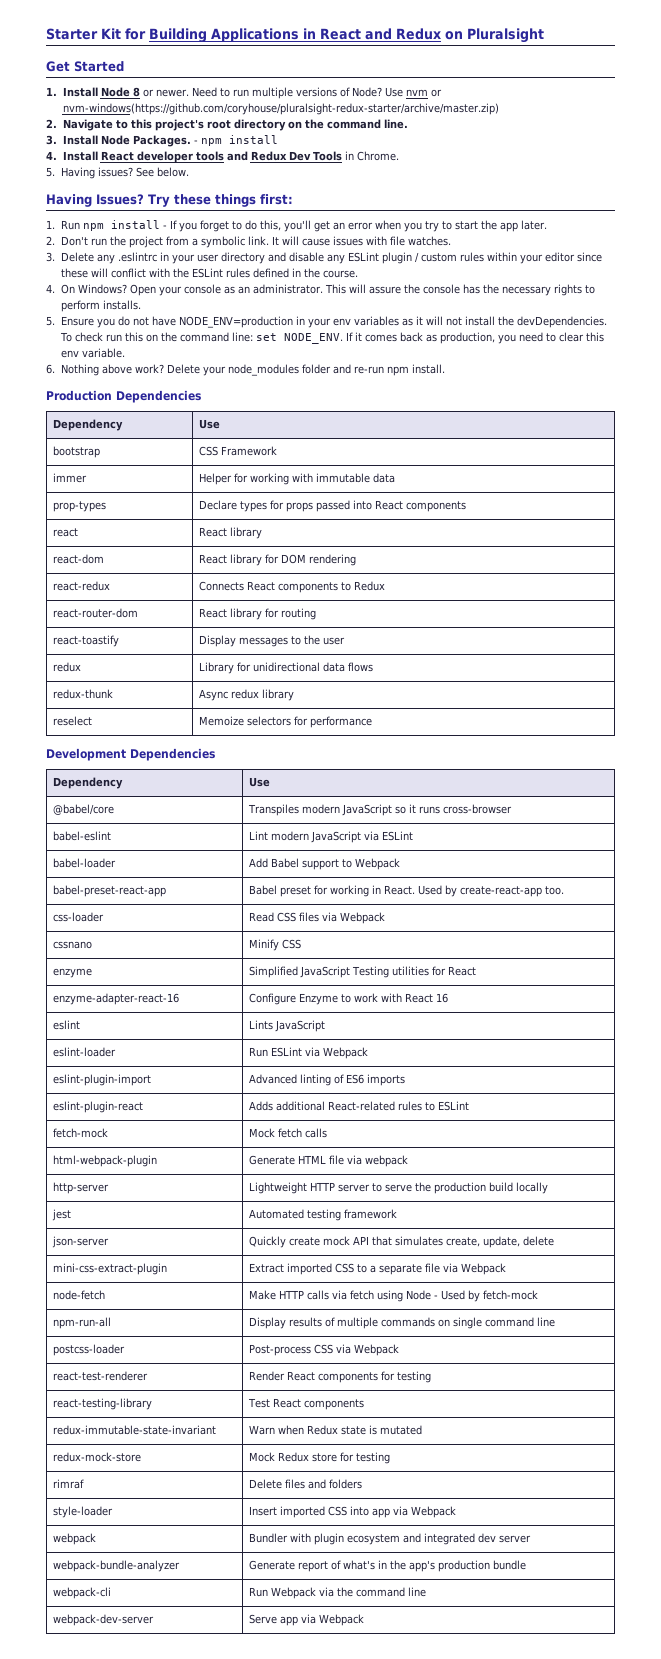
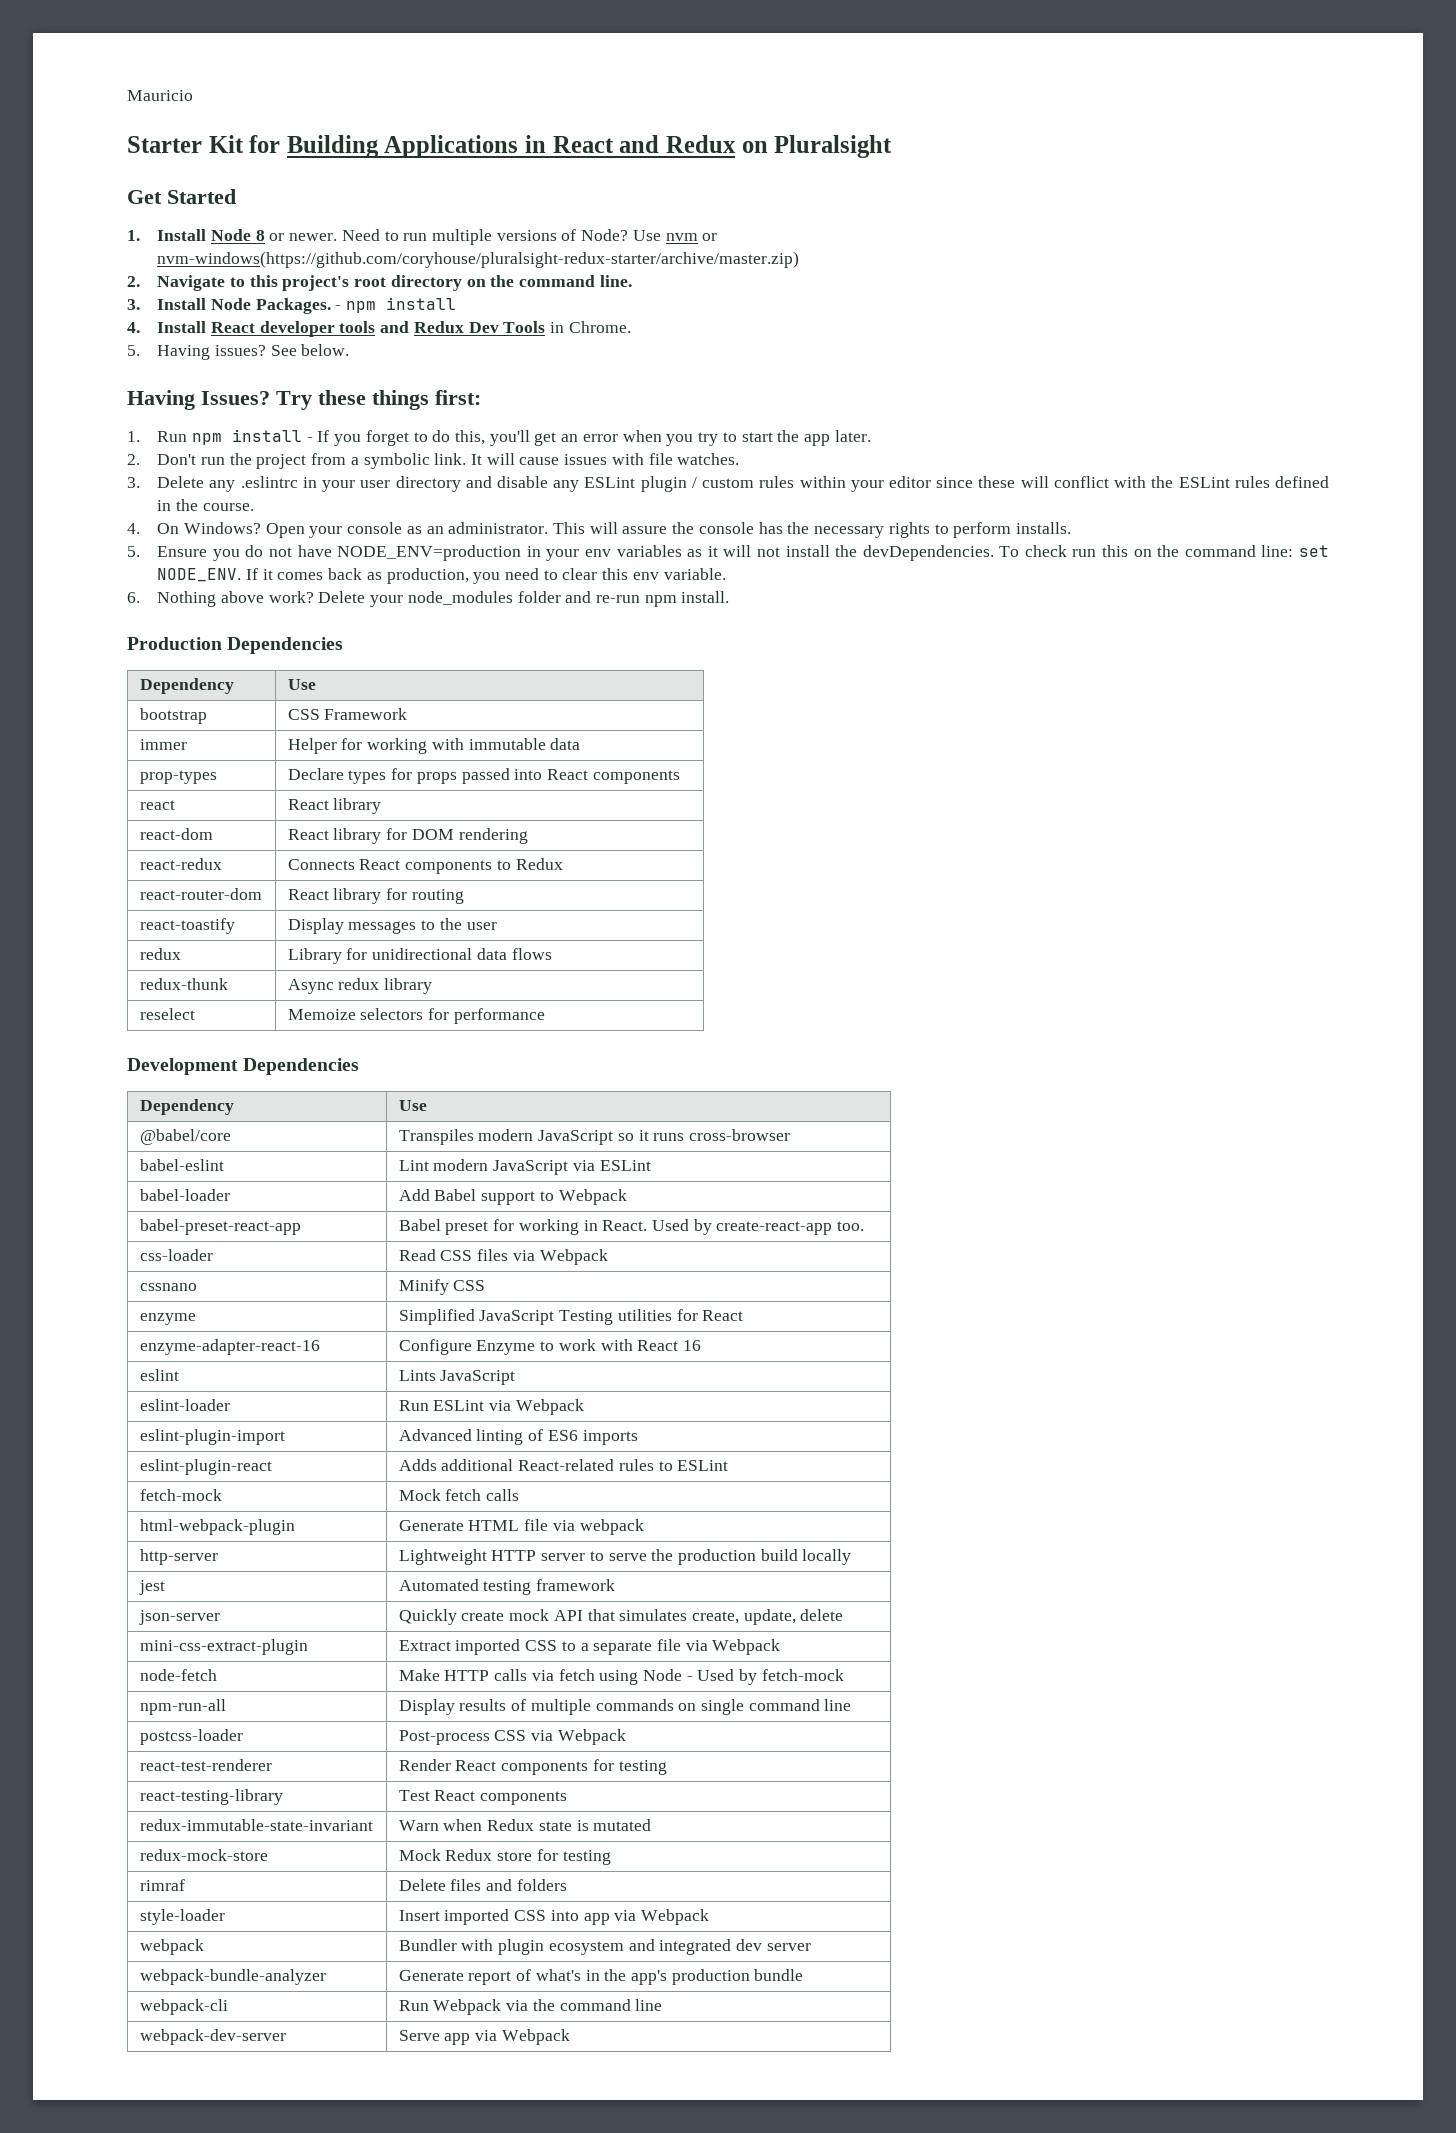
(46, 34) none -> [127,90,193,101] Mauricio //

